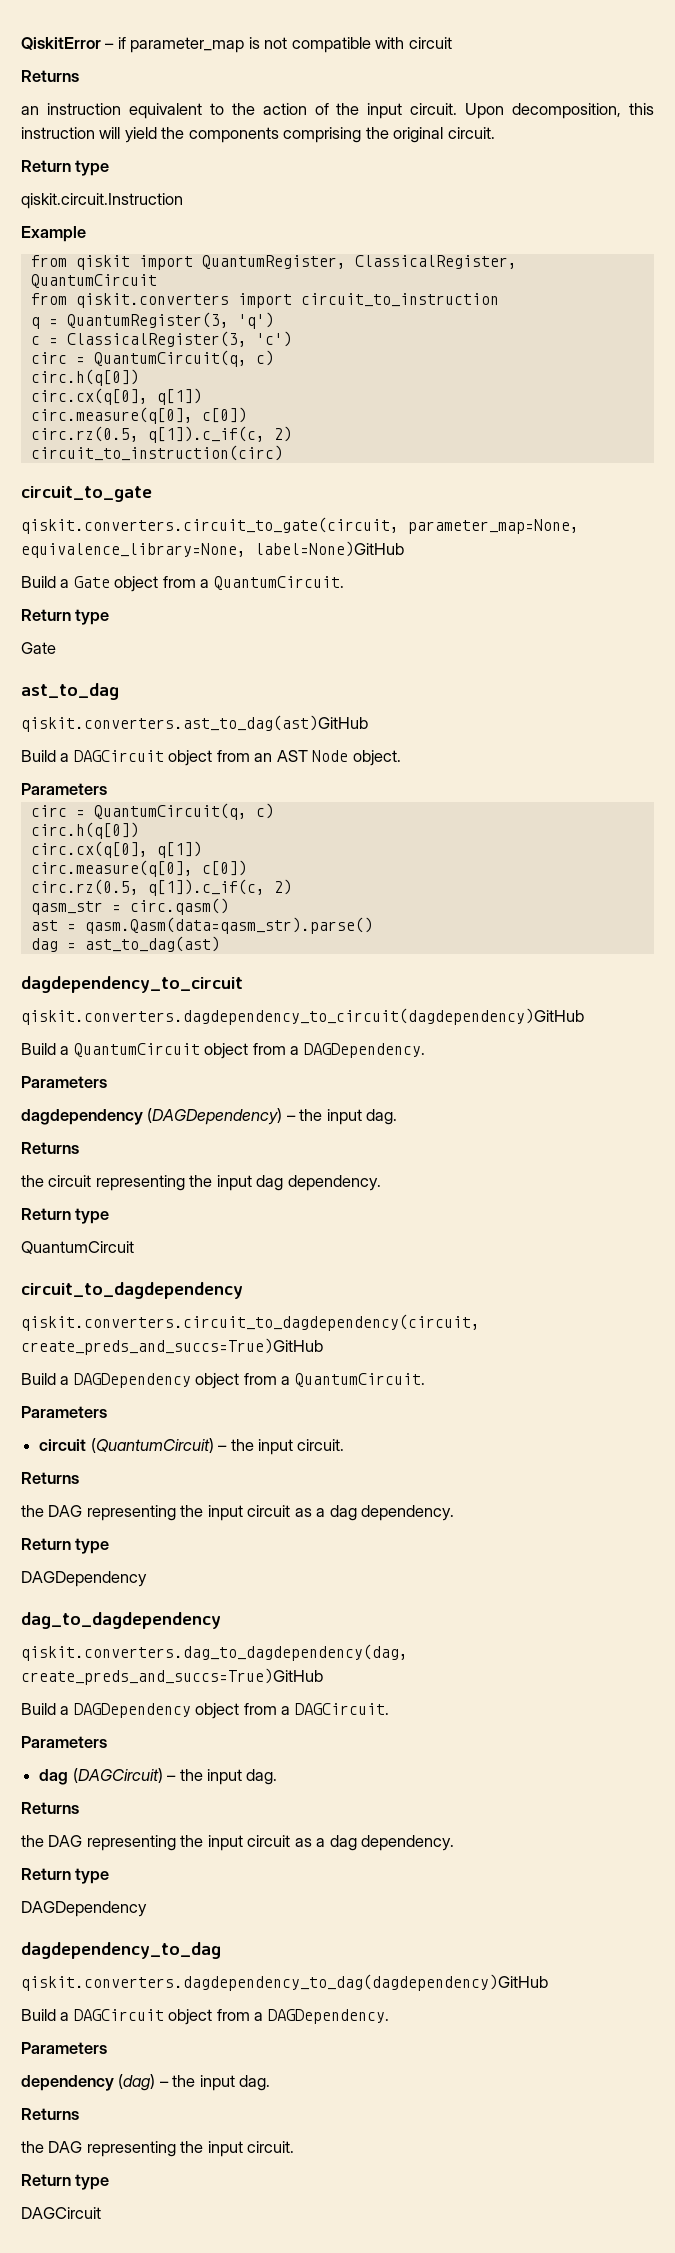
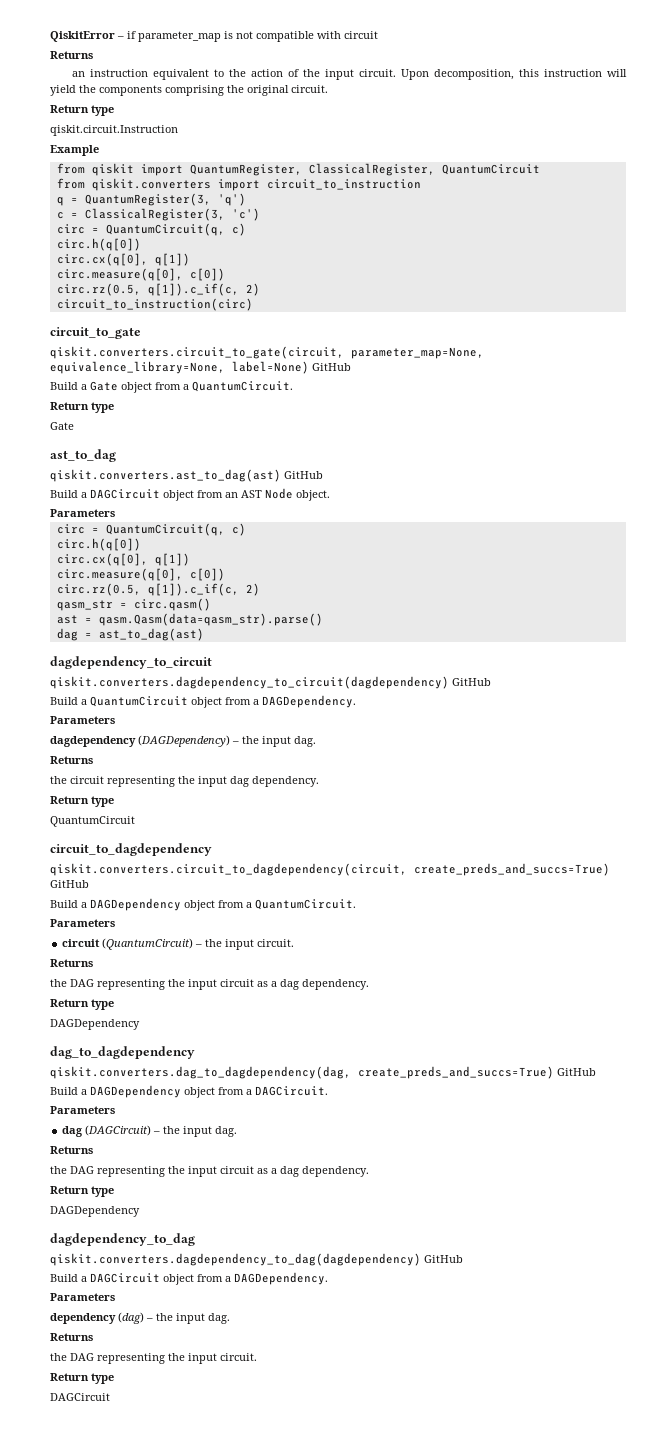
[255,541,404,557] label=None)GitHub -> [232,361,351,374] label=None) GitHub
[21,715,368,732] qiskit.converters.ast_to_dag(ast)GitHub -> [50,469,323,482] qiskit.converters.ast_to_dag(ast) GitHub
[21,1008,584,1025] qiskit.converters.dagdependency_to_circuit(dagdependency)GitHub -> [50,676,491,689] qiskit.converters.dagdependency_to_circuit(dagdependency) GitHub
[21,1338,323,1355] create_preds_and_succs=True)GitHub -> [414,863,610,876] [50,880,89,888] create_preds_and_succs=True) GitHub
[21,1668,323,1685] create_preds_and_succs=True)GitHub -> [358,1066,596,1079] create_preds_and_succs=True) GitHub
[21,1974,548,1991] qiskit.converters.dagdependency_to_dag(dagdependency)GitHub -> [50,1253,463,1266] qiskit.converters.dagdependency_to_dag(dagdependency) GitHub

